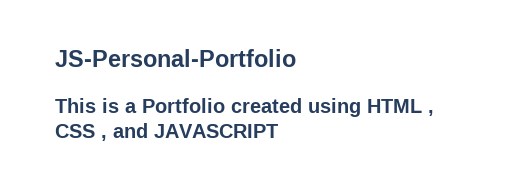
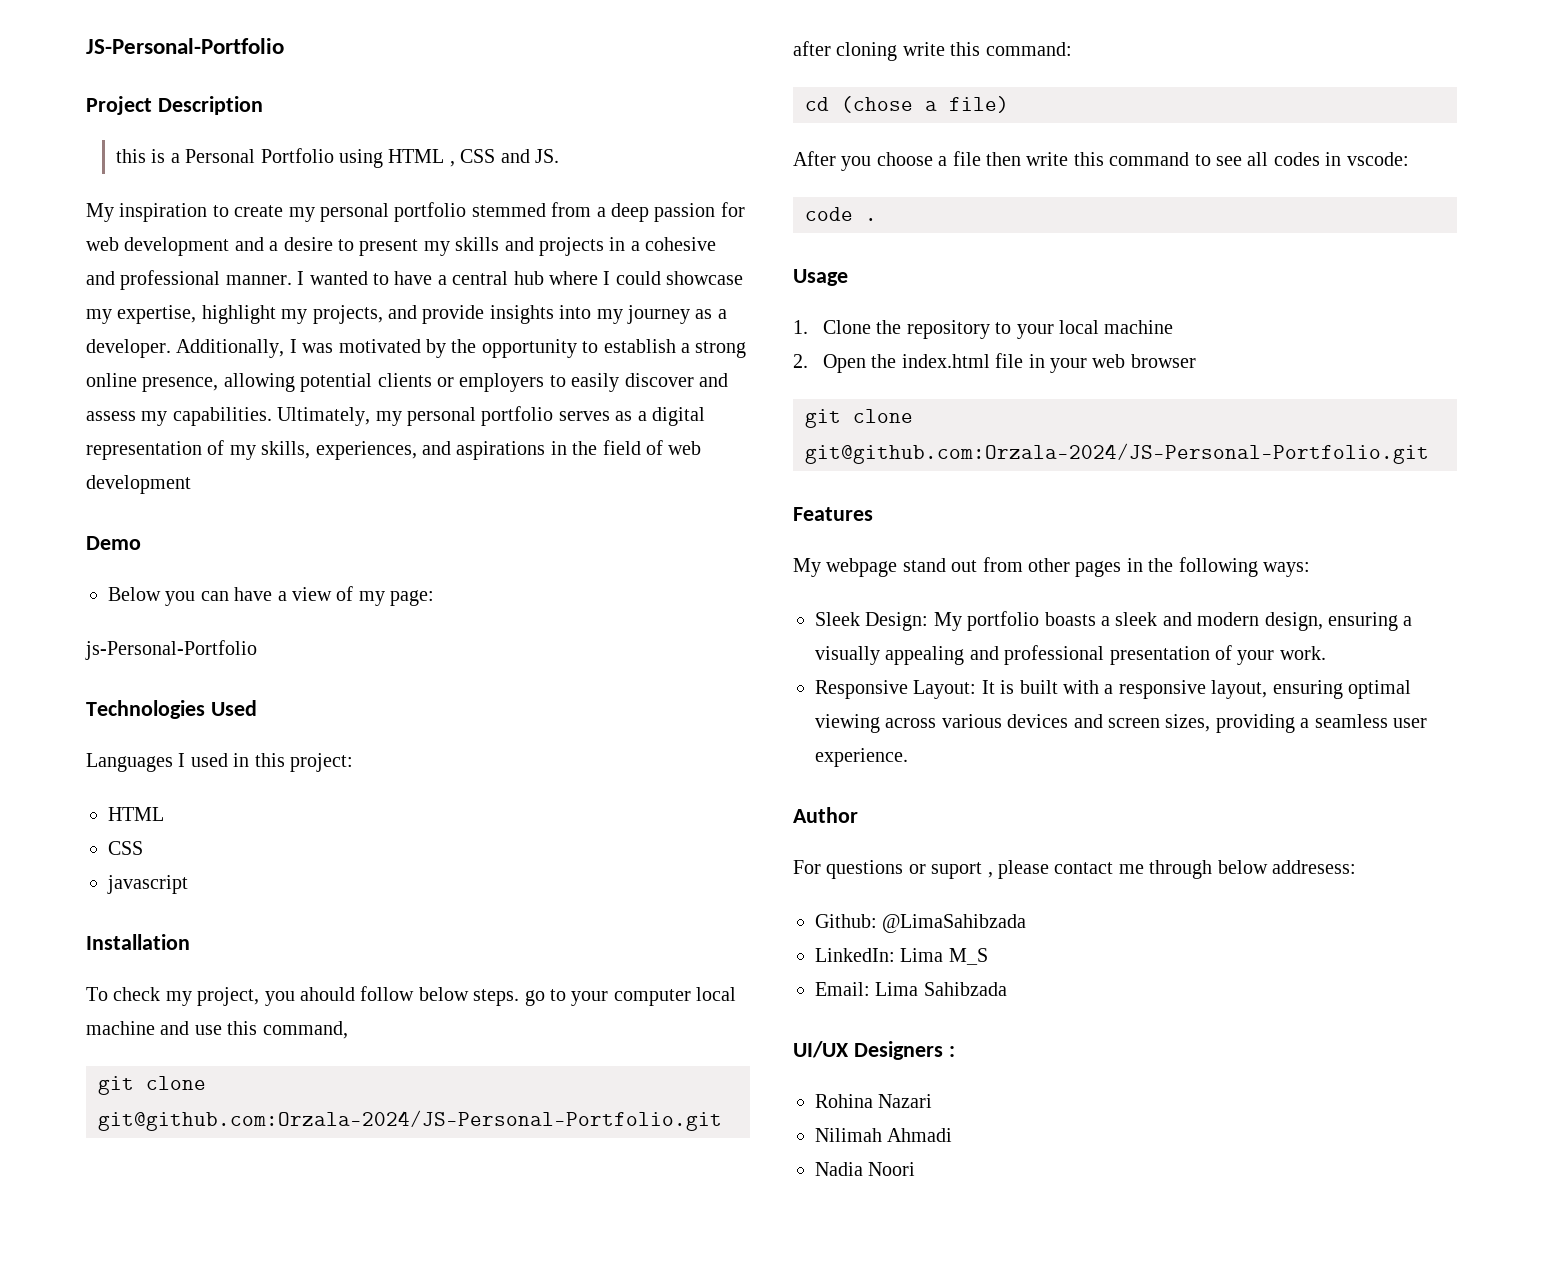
[55,98,434,117] [55,123,278,141] This is a Portfolio created using HTML , CSS , and JAVASCRIPT -> [86,96,263,115] [115,148,559,168] [86,202,745,222] [86,237,717,256] [86,270,744,290] [86,305,727,324] [86,339,747,358] [86,373,728,392] [86,406,705,426] [86,440,702,460] [86,475,191,494] [86,536,141,550] [108,586,435,606] [85,640,257,660] [86,700,257,719] [86,753,353,772] [108,807,164,821] [108,841,143,855] [107,875,188,894] [86,934,190,950] [86,986,737,1006] [86,1021,348,1039] [98,1076,206,1095] [98,1110,722,1131] [793,41,1072,61] [805,96,1009,113] [793,151,1409,171] [805,207,877,221] [793,269,848,286] [793,320,1174,339] [793,353,1196,373] [805,409,913,428] [805,443,1429,464] [793,507,873,521] [793,557,1310,577] [815,611,1413,631] [815,645,1326,665] [815,680,1411,699] [815,714,1427,733] [815,748,908,767] [793,807,858,823] [793,860,1356,879] [815,914,1027,933] [815,948,988,965] [815,982,1007,996] [793,1041,955,1060] [815,1094,933,1108] [815,1128,953,1142] [815,1162,916,1176] Project Description // this is a Personal Portfolio using HTML , CSS and JS. // My inspiration to create my personal portfolio stemmed from a deep passion for web development and a desire to present my skills and projects in a cohesive and professional manner. I wanted to have a central hub where I could showcase my expertise, highlight my projects, and provide insights into my journey as a developer. Additionally, I was motivated by the opportunity to establish a strong online presence, allowing potential clients or employers to easily discover and assess my capabilities. Ultimately, my personal portfolio serves as a digital representation of my skills, experiences, and aspirations in the field of web development // Demo // Below you can have a view of my page: // js-Personal-Portfolio // Technologies Used // Languages I used in this project: // HTML // CSS // javascript // Installation // To check my project, you ahould follow below steps. go to your computer local machine and use this command, // git clone git@github.com:Orzala-2024/JS-Personal-Portfolio.git // after cloning write this command: // cd (chose a file) // After you choose a file then write this command to see all codes in vscode: // code . // Usage // 1. Clone the repository to your local machine // 2. Open the index.html file in your web browser // git clone git@github.com:Orzala-2024/JS-Personal-Portfolio.git // Features // My webpage stand out from other pages in the following ways: // Sleek Design: My portfolio boasts a sleek and modern design, ensuring a visually appealing and professional presentation of your work. // Responsive Layout: It is built with a responsive layout, ensuring optimal viewing across various devices and screen sizes, providing a seamless user experience. // Author // For questions or suport , please contact me through below addresess: // Github: @LimaSahibzada // LinkedIn: Lima M_S // Email: Lima Sahibzada // UI/UX Designers : // Rohina Nazari // Nilimah Ahmadi // Nadia Noori

